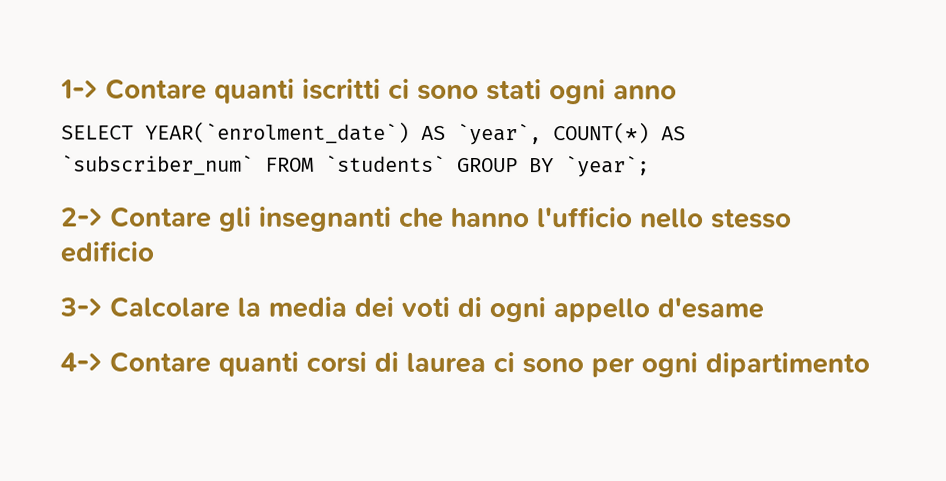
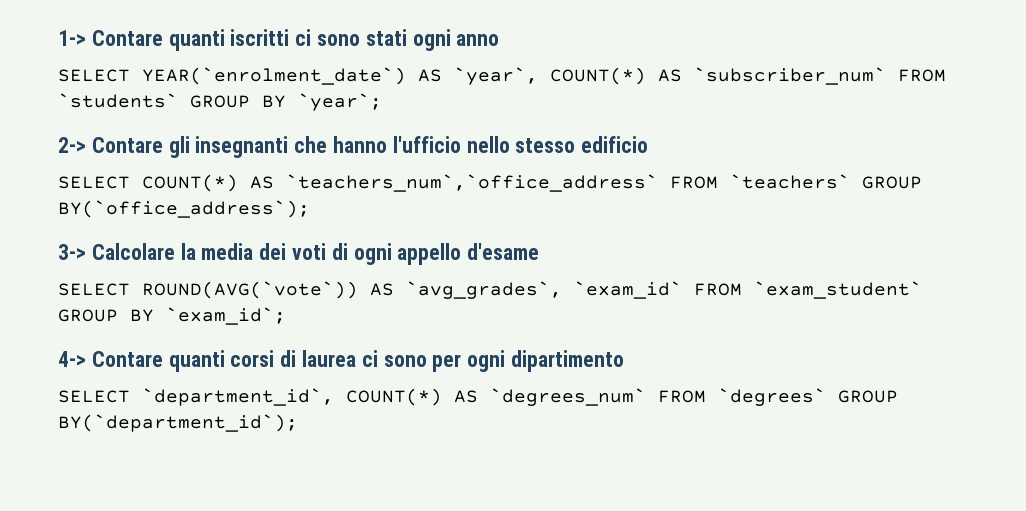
(154, 252) none -> [58,174,922,192] [58,200,310,218] // SELECT COUNT(*) AS `teachers_num`,`office_address` FROM `teachers` GROUP BY(`office_address`);
(764, 308) none -> [58,281,922,299] [58,307,286,325] // SELECT ROUND(AVG(`vote`)) AS `avg_grades`, `exam_id` FROM `exam_student` GROUP BY `exam_id`;
(870, 365) none -> [58,388,898,406] [58,414,298,432] // SELECT `department_id`, COUNT(*) AS `degrees_num` FROM `degrees` GROUP BY(`department_id`);

